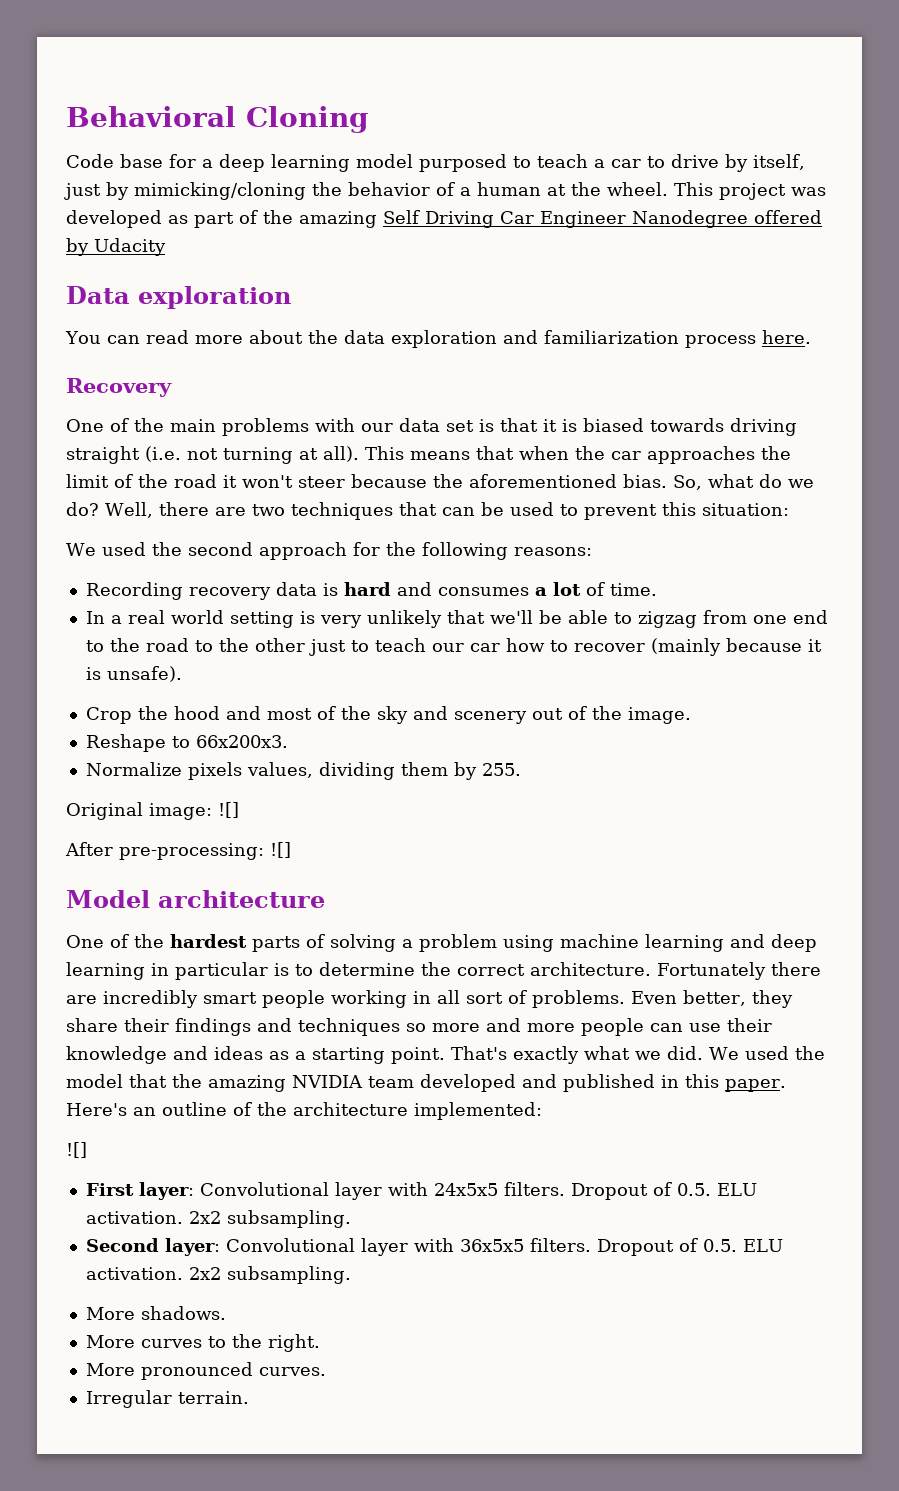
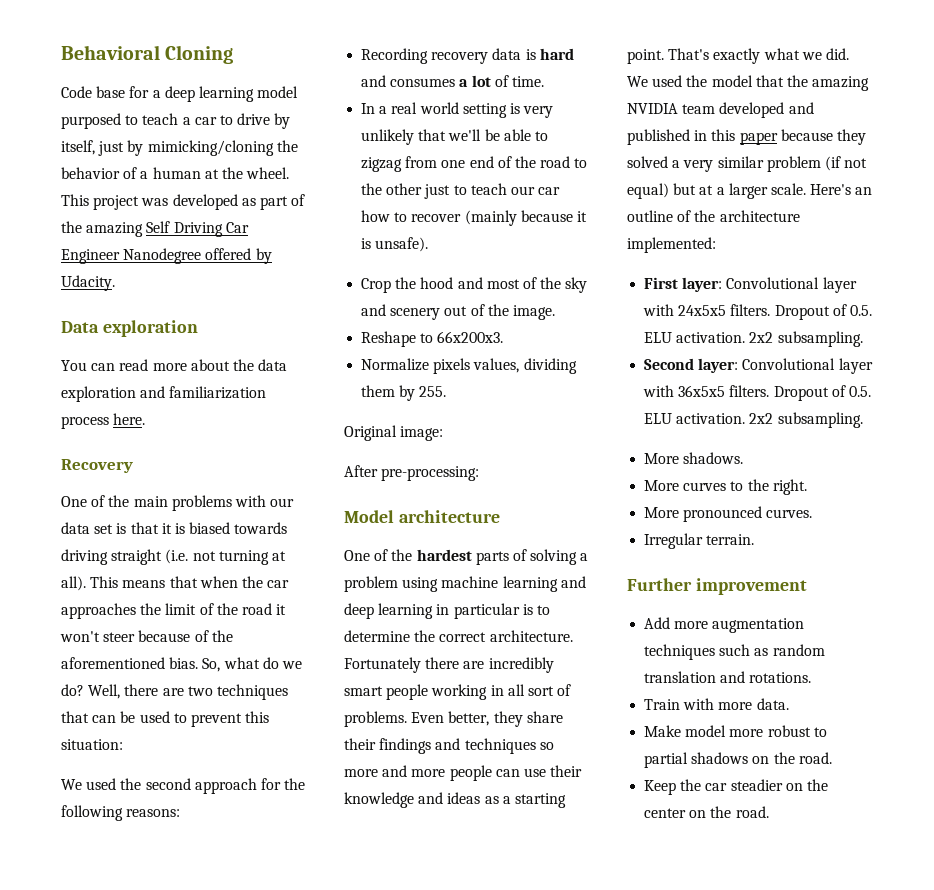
[94,238,166,256] Udacity -> [61,275,115,291] Udacity.
(427, 481) none -> [194,630,209,642] of
[85,640,104,652] to -> [497,156,512,168] of
[218,802,239,818] ![] -> (444, 433) none
[270,842,291,858] ![] -> (480, 473) none
[725,1079,786,1092] paper. -> [739,129,866,145] [627,156,868,172] [627,183,806,199] paper because they solved a very similar problem (if not equal) but at a larger scale.
[66,1142,87,1158] // ![] -> (716, 245) none
(249, 1397) none -> [627,578,807,595] [644,617,805,633] [644,644,825,660] [644,671,812,683] [644,698,789,710] [644,725,827,737] [644,752,832,768] [644,779,828,795] [644,806,769,818] // Further improvement // Add more augmentation techniques such as random translation and rotations. // Train with more data. // Make model more robust to partial shadows on the road. // Keep the car steadier on the center on the road.

